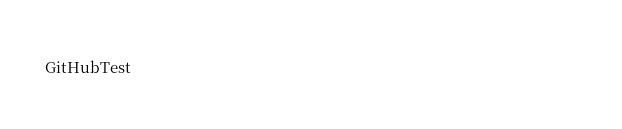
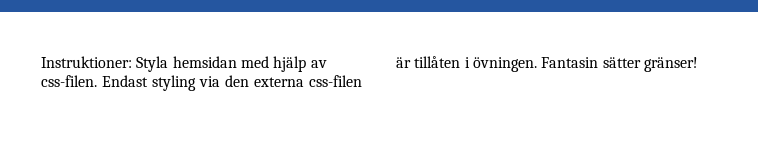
[45,60,131,73] GitHubTest -> [41,56,327,72] [41,75,362,91] [396,56,698,72] Instruktioner: Styla hemsidan med hjälp av css-filen. Endast styling via den externa css-filen är tillåten i övningen. Fantasin sätter gränser!

